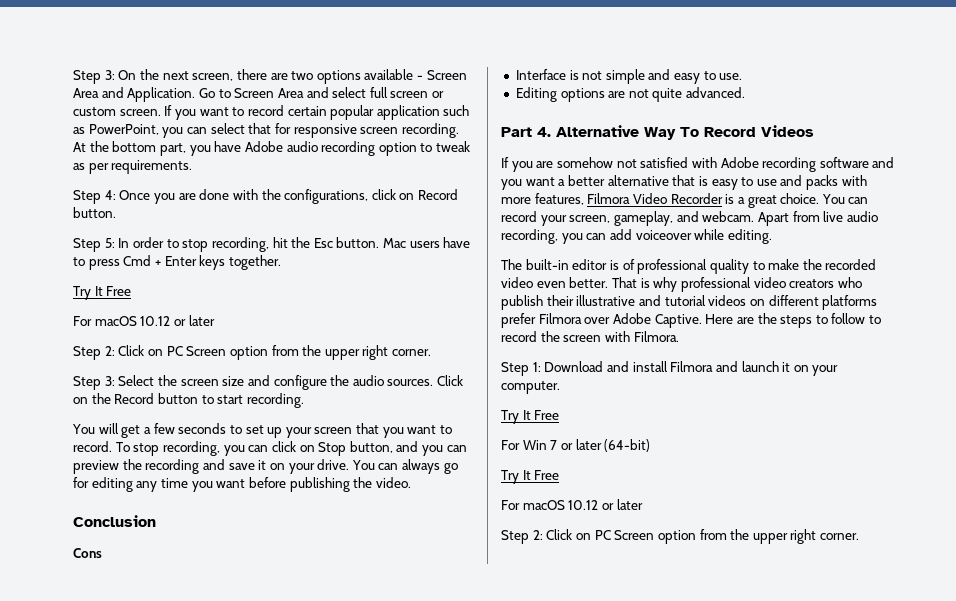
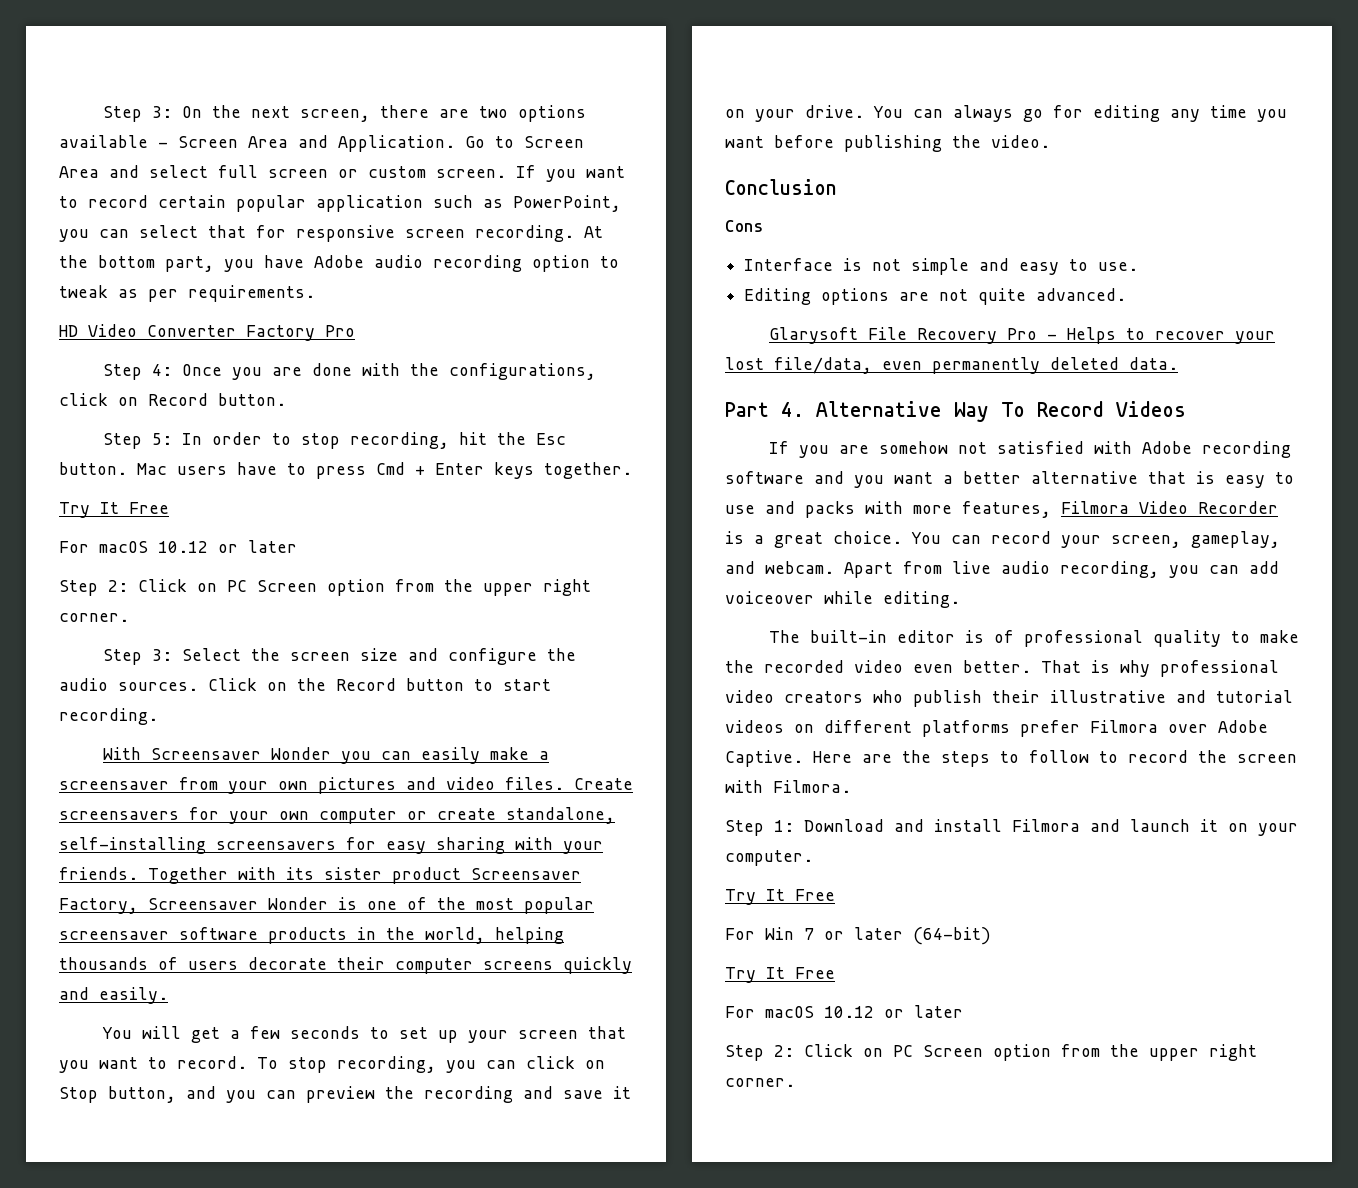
(193, 167) none -> [59,324,355,341] // HD Video Converter Factory Pro
(304, 400) none -> [102,747,549,764] [59,777,633,794] [59,807,615,824] [59,837,603,854] [59,867,581,884] [59,897,594,914] [59,927,564,944] [59,957,632,974] [59,987,168,1004] // With Screensaver Wonder you can easily make a screensaver from your own pictures and video files. Create screensavers for your own computer or create standalone, self-installing screensavers for easy sharing with your friends. Together with its sister product Screensaver Factory, Screensaver Wonder is one of the most popular screensaver software products in the world, helping thousands of users decorate their computer screens quickly and easily.
(746, 92) none -> [768,327,1275,344] [725,357,1178,374] // Glarysoft File Recovery Pro - Helps to recover your lost file/data, even permanently deleted data.

